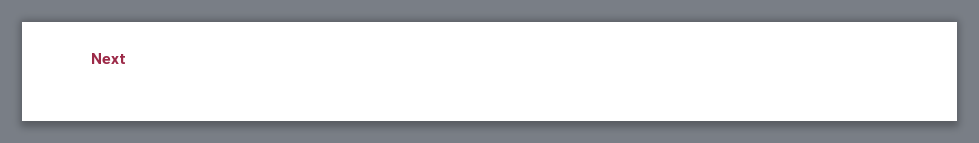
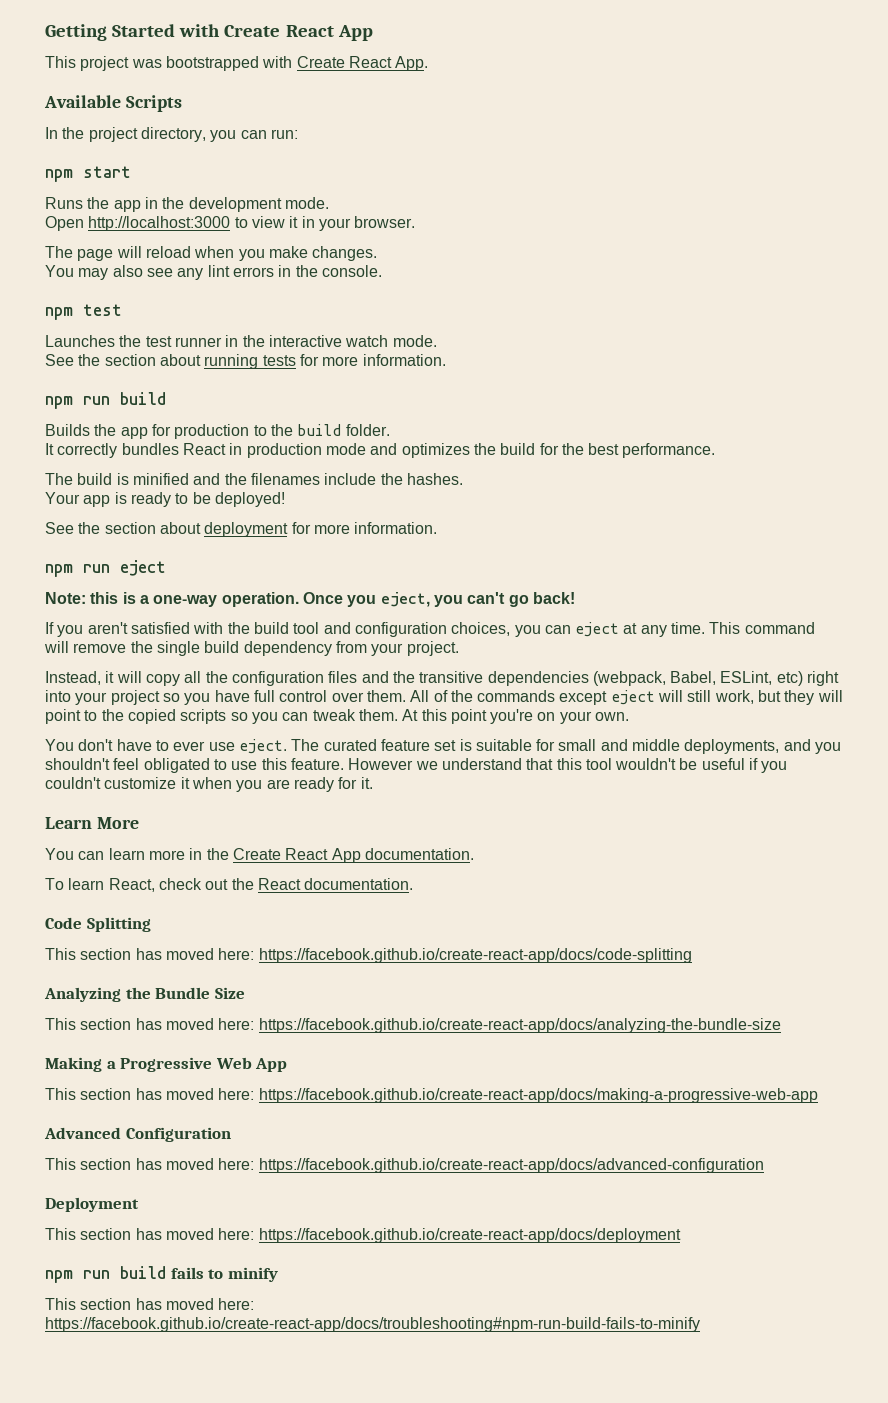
[91,53,126,64] Next -> [45,24,373,41] [45,56,429,71] [44,95,182,112] [45,127,298,142] [45,166,131,182] [45,197,329,212] [45,216,416,231] [45,246,378,261] [45,265,382,280] [45,304,122,320] [45,335,437,347] [45,354,446,369] [45,392,166,409] [45,424,390,439] [45,443,716,458] [45,473,463,485] [45,492,285,507] [45,522,438,537] [45,560,166,577] [45,592,575,607] [45,622,815,637] [44,641,459,656] [45,671,840,686] [45,690,843,705] [45,709,630,724] [45,739,842,754] [45,758,788,773] [45,777,373,792] [45,817,139,829] [45,848,474,863] [45,878,414,892] [45,917,151,932] [45,948,692,963] [44,987,245,1002] [45,1018,781,1033] [45,1057,288,1072] [45,1088,818,1103] [44,1127,231,1142] [45,1158,764,1173] [45,1197,139,1212] [45,1228,681,1243] [45,1266,278,1283] [45,1298,255,1310] [45,1317,700,1332] Getting Started with Create React App // This project was bootstrapped with Create React App. // Available Scripts // In the project directory, you can run: // npm start // Runs the app in the development mode. // Open http://localhost:3000 to view it in your browser. // The page will reload when you make changes. // You may also see any lint errors in the console. // npm test // Launches the test runner in the interactive watch mode. // See the section about running tests for more information. // npm run build // Builds the app for production to the build folder. // It correctly bundles React in production mode and optimizes the build for the best performance. // The build is minified and the filenames include the hashes. // Your app is ready to be deployed! // See the section about deployment for more information. // npm run eject // Note: this is a one-way operation. Once you eject, you can't go back! // If you aren't satisfied with the build tool and configuration choices, you can eject at any time. This command will remove the single build dependency from your project. // Instead, it will copy all the configuration files and the transitive dependencies (webpack, Babel, ESLint, etc) right into your project so you have full control over them. All of the commands except eject will still work, but they will point to the copied scripts so you can tweak them. At this point you're on your own. // You don't have to ever use eject. The curated feature set is suitable for small and middle deployments, and you shouldn't feel obligated to use this feature. However we understand that this tool wouldn't be useful if you couldn't customize it when you are ready for it. // Learn More // You can learn more in the Create React App documentation. // To learn React, check out the React documentation. // Code Splitting // This section has moved here: https://facebook.github.io/create-react-app/docs/code-splitting // Analyzing the Bundle Size // This section has moved here: https://facebook.github.io/create-react-app/docs/analyzing-the-bundle-size // Making a Progressive Web App // This section has moved here: https://facebook.github.io/create-react-app/docs/making-a-progressive-web-app // Advanced Configuration // This section has moved here: https://facebook.github.io/create-react-app/docs/advanced-configuration // Deployment // This section has moved here: https://facebook.github.io/create-react-app/docs/deployment // npm run build fails to minify // This section has moved here: https://facebook.github.io/create-react-app/docs/troubleshooting#npm-run-build-fails-to-minify

